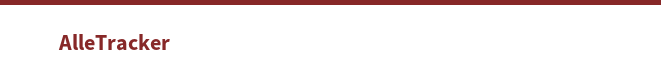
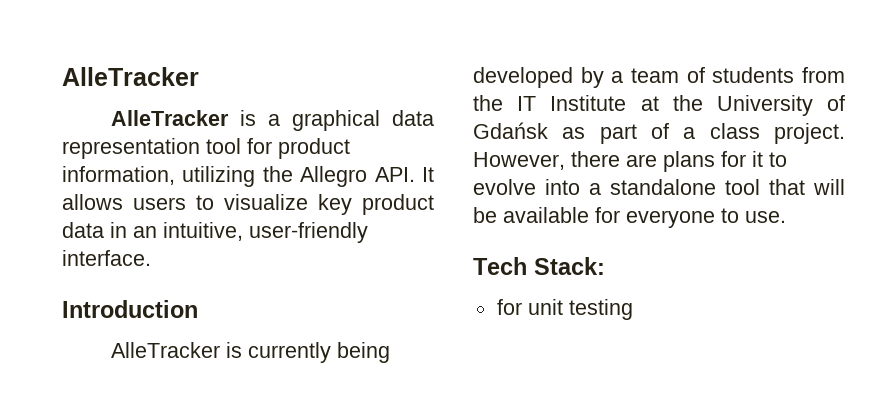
[58,34,170,51] AlleTracker -> [62,67,199,86] [110,110,434,131] [62,138,350,159] [62,166,434,187] [62,194,434,215] [62,222,368,243] [62,250,151,266] [62,300,198,318] [110,342,390,363] [473,67,845,88] [473,95,845,116] [473,122,845,144] [473,151,787,172] [473,179,845,195] [473,207,786,228] [473,257,605,275] [496,299,633,320] AlleTracker // AlleTracker is a graphical data representation tool for product information, utilizing the Allegro API. It allows users to visualize key product data in an intuitive, user-friendly interface. // Introduction // AlleTracker is currently being developed by a team of students from the IT Institute at the University of Gdańsk as part of a class project. However, there are plans for it to evolve into a standalone tool that will be available for everyone to use. // Tech Stack: // for unit testing

